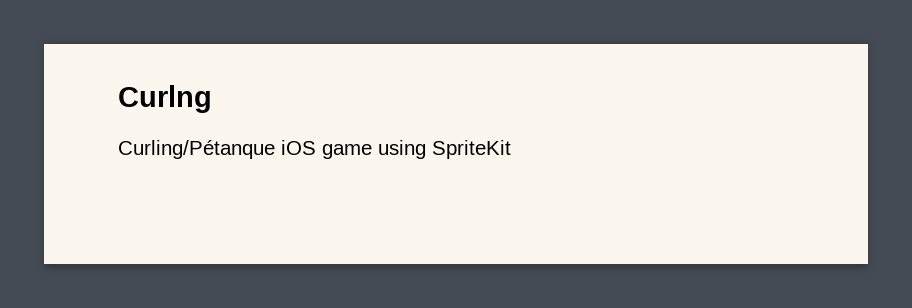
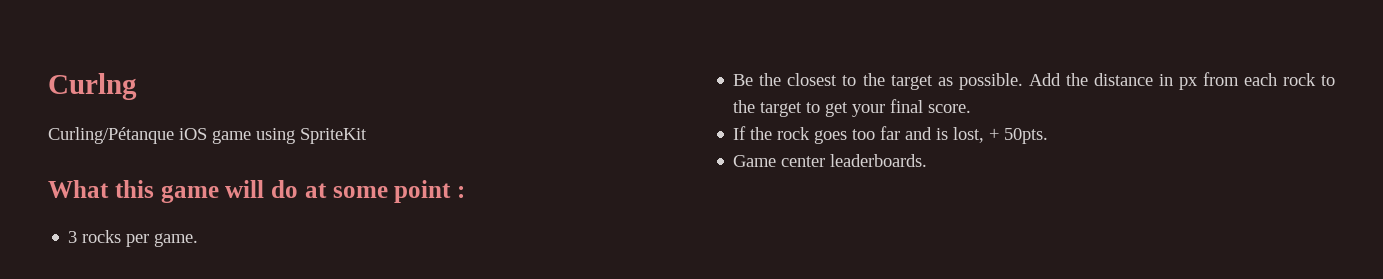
(511, 149) none -> [48,180,465,203] [68,230,199,247] [733,72,1335,90] [733,99,972,117] [733,126,1049,144] [733,154,928,167] // What this game will do at some point : // 3 rocks per game. // Be the closest to the target as possible. Add the distance in px from each rock to the target to get your final score. // If the rock goes too far and is lost, + 50pts. // Game center leaderboards.

